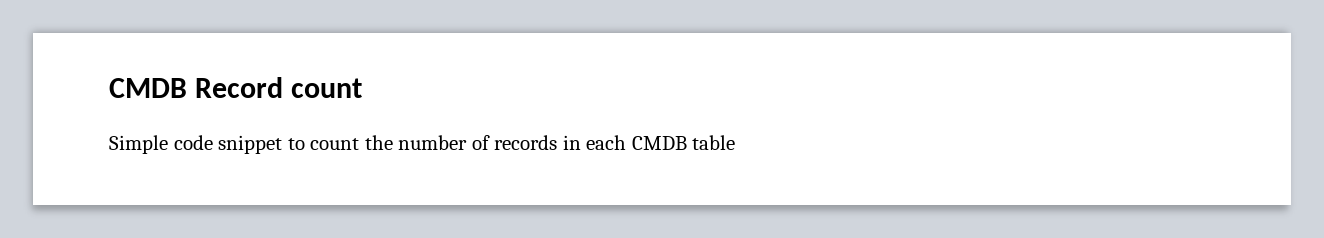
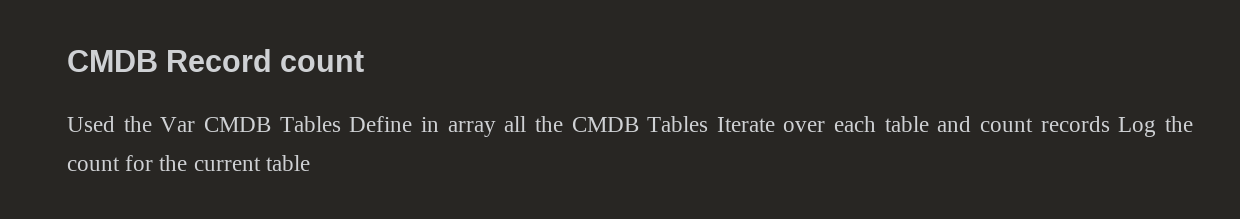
[109,135,687,154] Simple code snippet to count the number of records in each CMDB -> [67,116,1193,137] [67,155,261,171] Used the Var CMDB Tables Define in array all the CMDB Tables Iterate over each table and count records Log the count for the current

